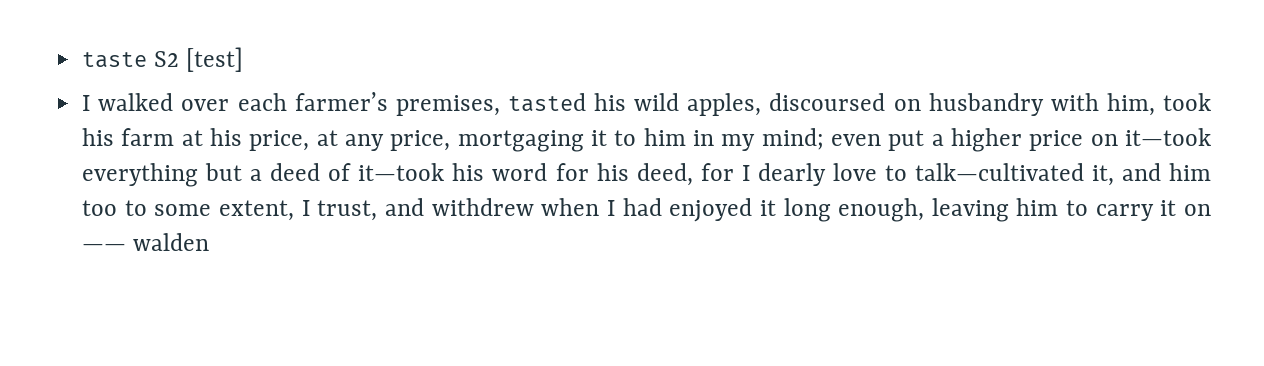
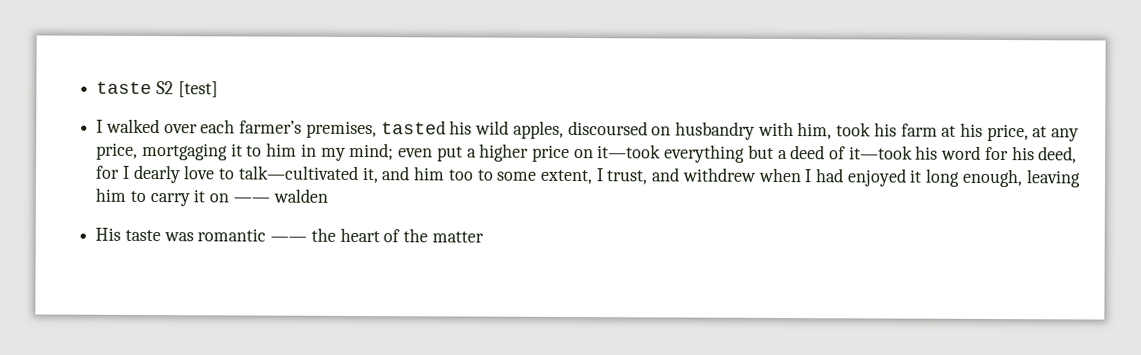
(210, 242) none -> [95,227,484,243] // His taste was romantic —— the heart of the matter

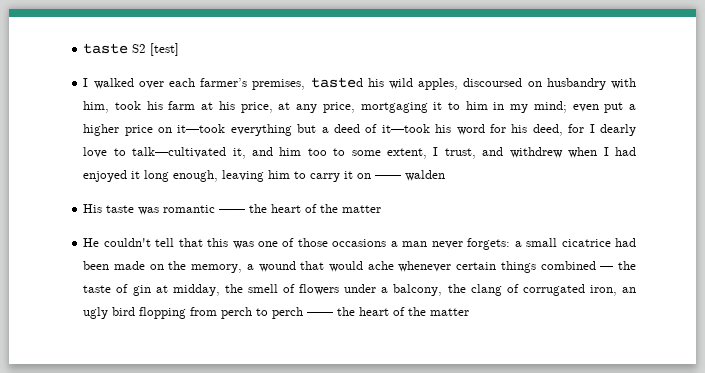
(484, 237) none -> [83,238,636,250] [83,261,636,273] [83,284,637,296] [83,307,470,319] // He couldn't tell that this was one of those occasions a man never forgets: a small cicatrice had been made on the memory, a wound that would ache whenever certain things combined — the taste of gin at midday, the smell of flowers under a balcony, the clang of corrugated iron, an ugly bird flopping from perch to perch —— the heart of the matter

